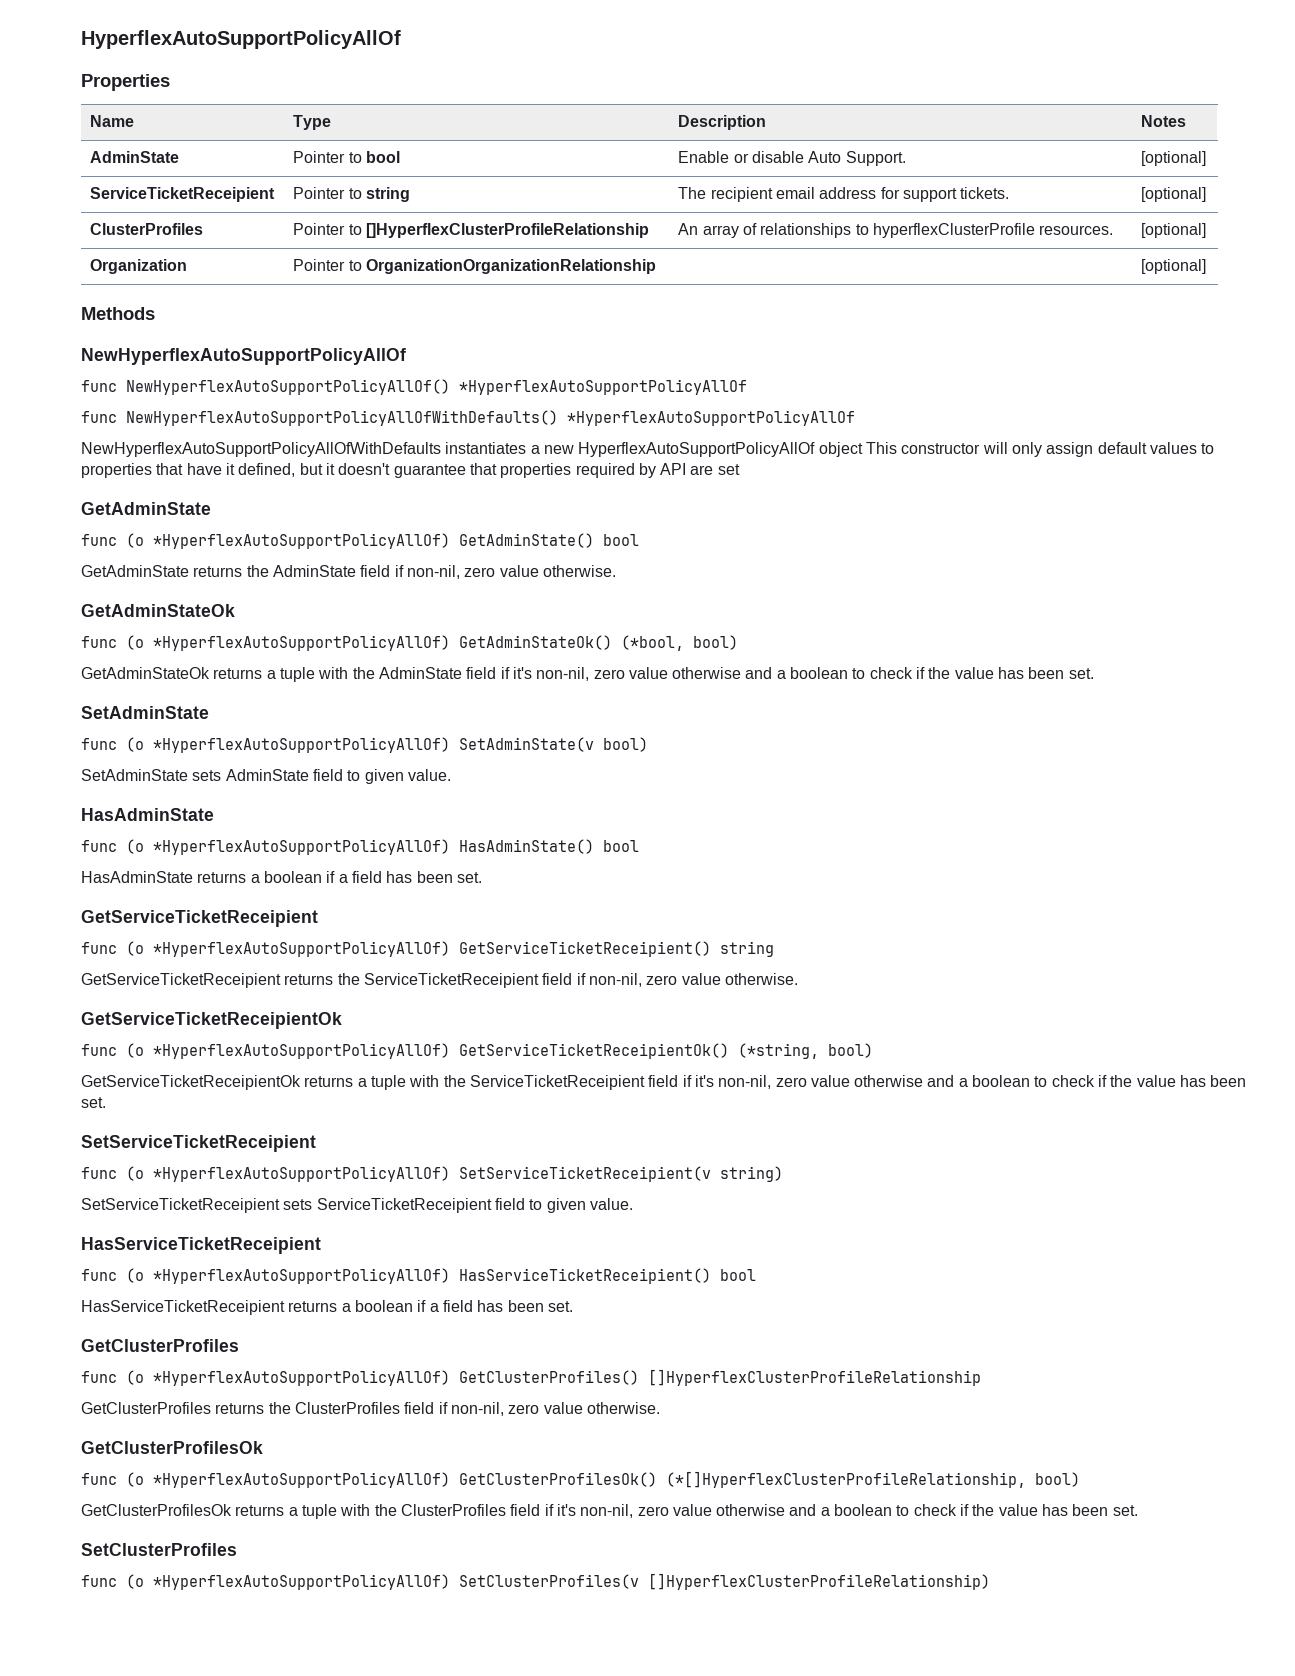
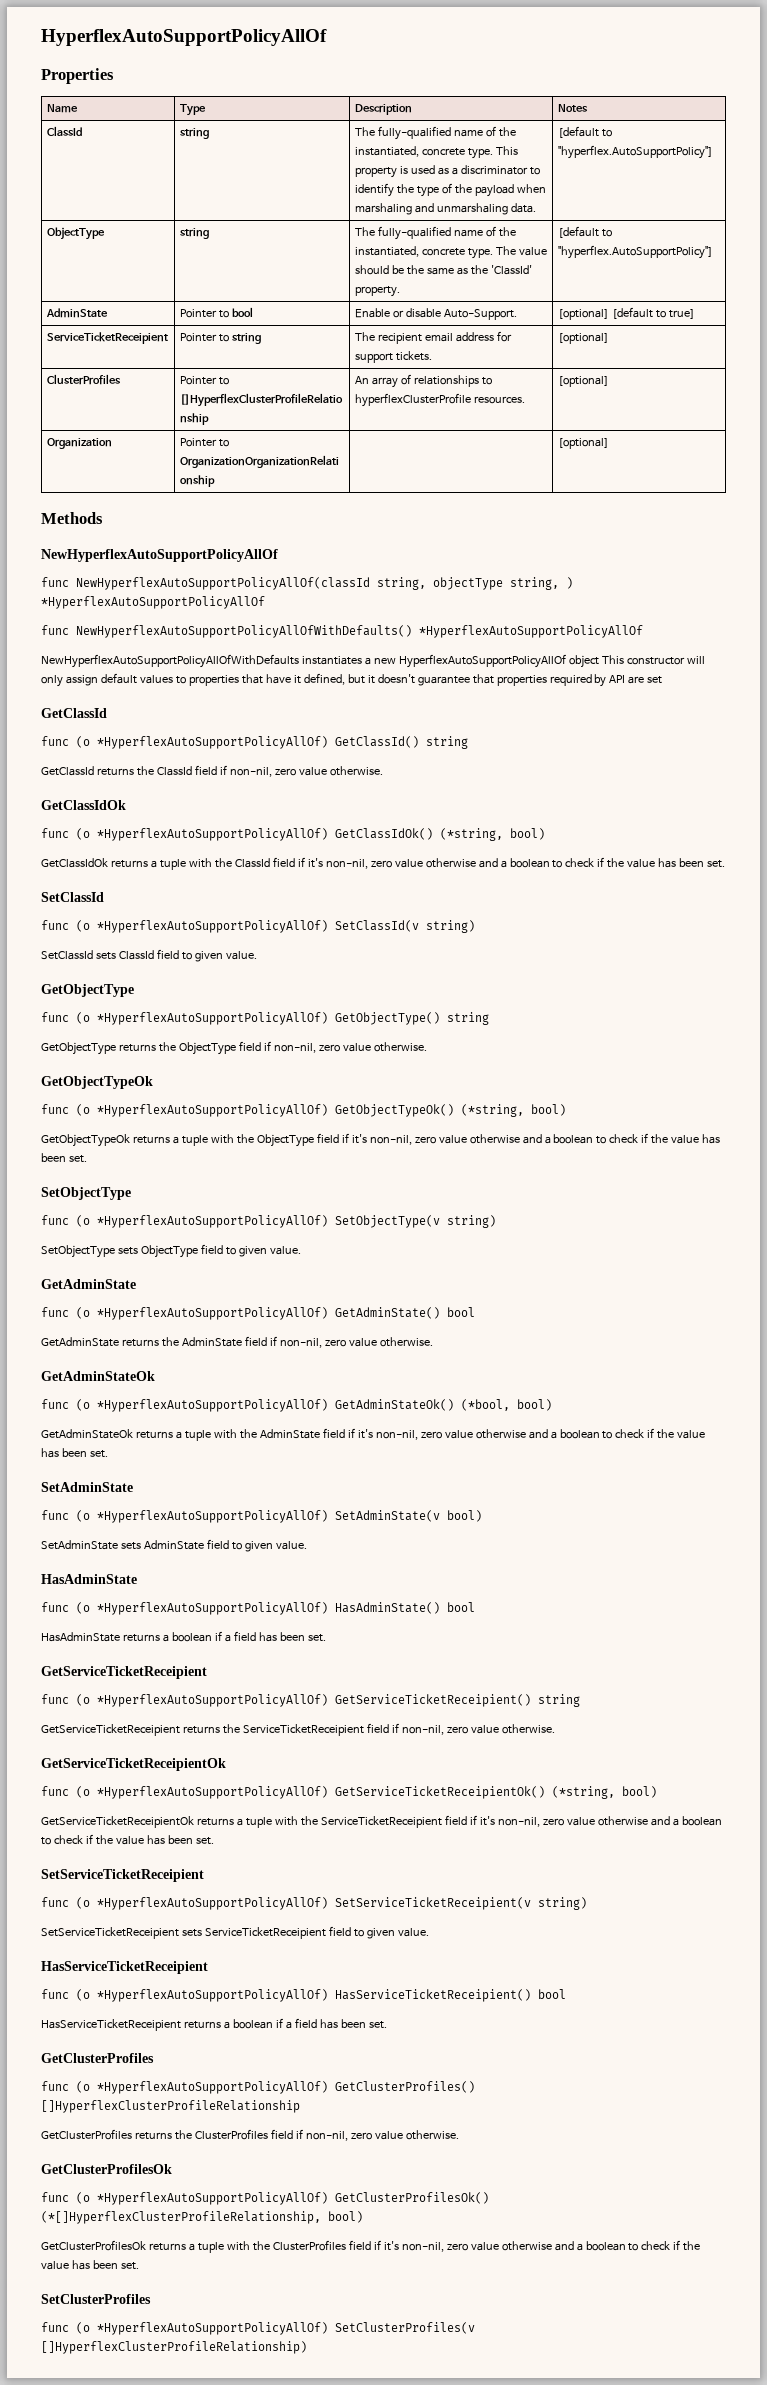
(1187, 121) none -> [46,126,82,136] [179,128,209,139] [354,126,516,140] [354,146,518,159] [354,165,540,178] [354,183,546,197] [354,203,536,215] [557,126,612,138] [557,145,713,159] [46,227,105,240] [179,228,209,239] [354,226,516,240] [354,246,547,259] [354,265,532,275] [354,286,400,297] [557,226,612,238] [557,245,713,259] // ClassId | string | The fully-qualified name of the instantiated, concrete type. This property is used as a discriminator to identify the type of the payload when marshaling and unmarshaling data. | [default to "hyperflex.AutoSupportPolicy"] // ObjectType | string | The fully-qualified name of the instantiated, concrete type. The value should be the same as the 'ClassId' property. | [default to "hyperflex.AutoSupportPolicy"]
[808,151,906,166] [1141,151,1207,166] Auto Support. | [optional] -> [443,309,517,320] [557,307,695,320] Auto-Support. | [optional] [default to true]
[126,379,450,395] NewHyperflexAutoSupportPolicyAllOf() -> [76,577,573,590] NewHyperflexAutoSupportPolicyAllOf(classId string, objectType string, )
(740, 469) none -> [41,708,107,718] [41,736,468,749] [41,765,383,777] [41,800,126,810] [41,828,545,841] [41,857,726,870] [41,892,104,902] [41,920,475,933] [41,949,257,962] [41,984,134,997] [41,1012,489,1025] [41,1041,427,1055] [41,1076,153,1089] [41,1104,566,1117] [41,1133,721,1147] [41,1153,87,1163] [41,1187,131,1200] [41,1215,496,1228] [41,1244,301,1258] // GetClassId // func (o *HyperflexAutoSupportPolicyAllOf) GetClassId() string // GetClassId returns the ClassId field if non-nil, zero value otherwise. // GetClassIdOk // func (o *HyperflexAutoSupportPolicyAllOf) GetClassIdOk() (*string, bool) // GetClassIdOk returns a tuple with the ClassId field if it's non-nil, zero value otherwise and a boolean to check if the value has been set. // SetClassId // func (o *HyperflexAutoSupportPolicyAllOf) SetClassId(v string) // SetClassId sets ClassId field to given value. // GetObjectType // func (o *HyperflexAutoSupportPolicyAllOf) GetObjectType() string // GetObjectType returns the ObjectType field if non-nil, zero value otherwise. // GetObjectTypeOk // func (o *HyperflexAutoSupportPolicyAllOf) GetObjectTypeOk() (*string, bool) // GetObjectTypeOk returns a tuple with the ObjectType field if it's non-nil, zero value otherwise and a boolean to check if the value has been set. // SetObjectType // func (o *HyperflexAutoSupportPolicyAllOf) SetObjectType(v string) // SetObjectType sets ObjectType field to given value.

